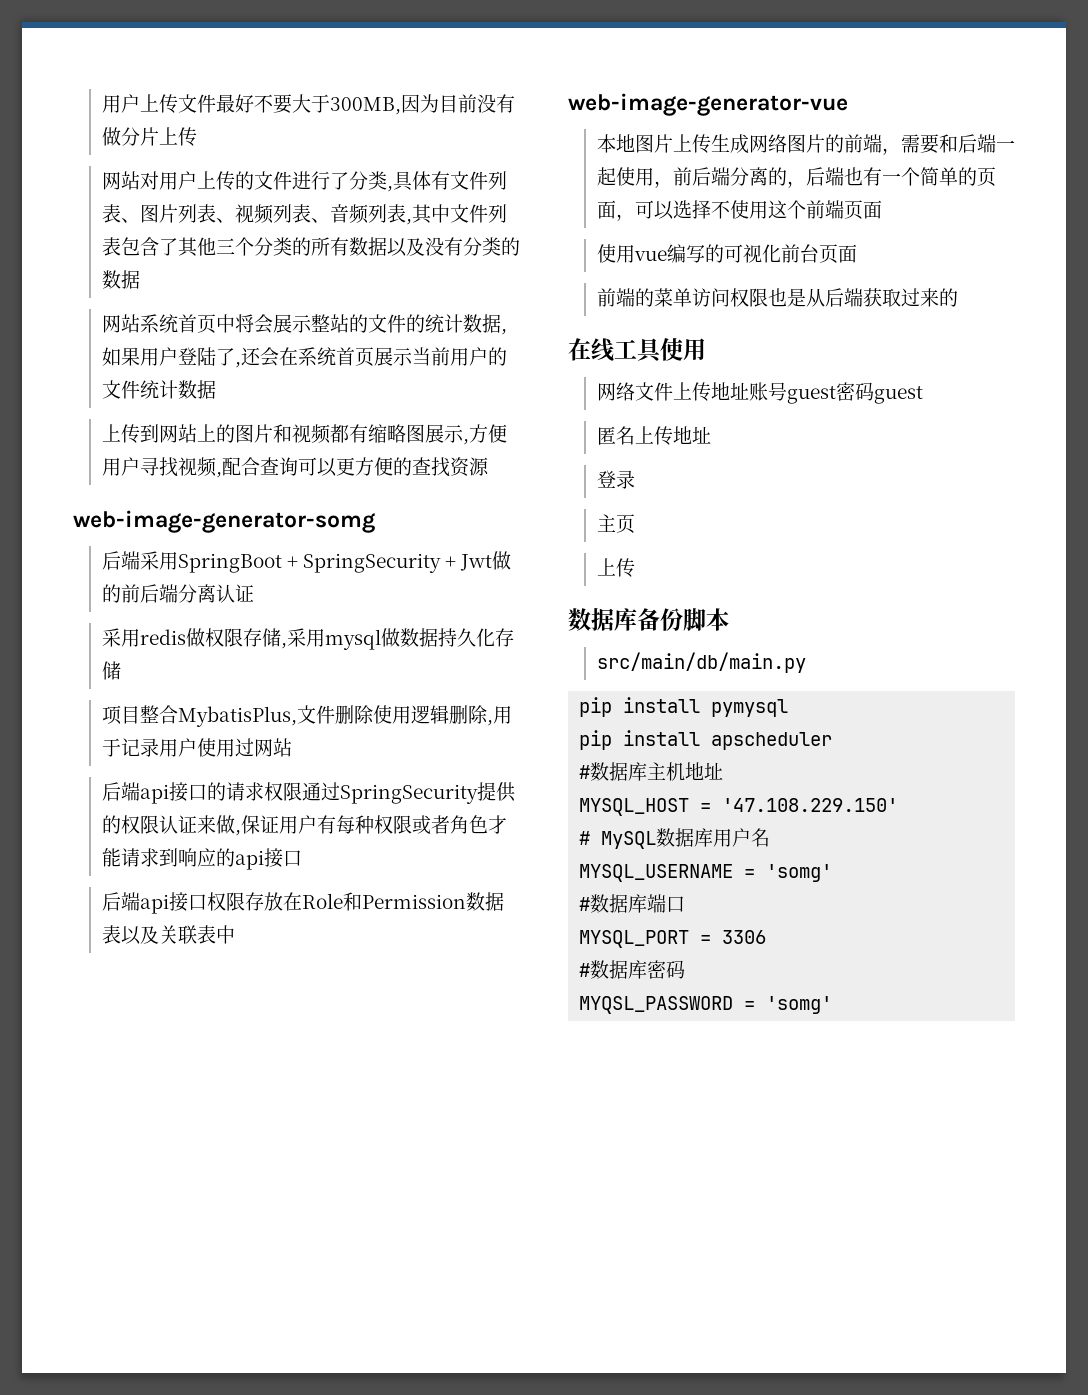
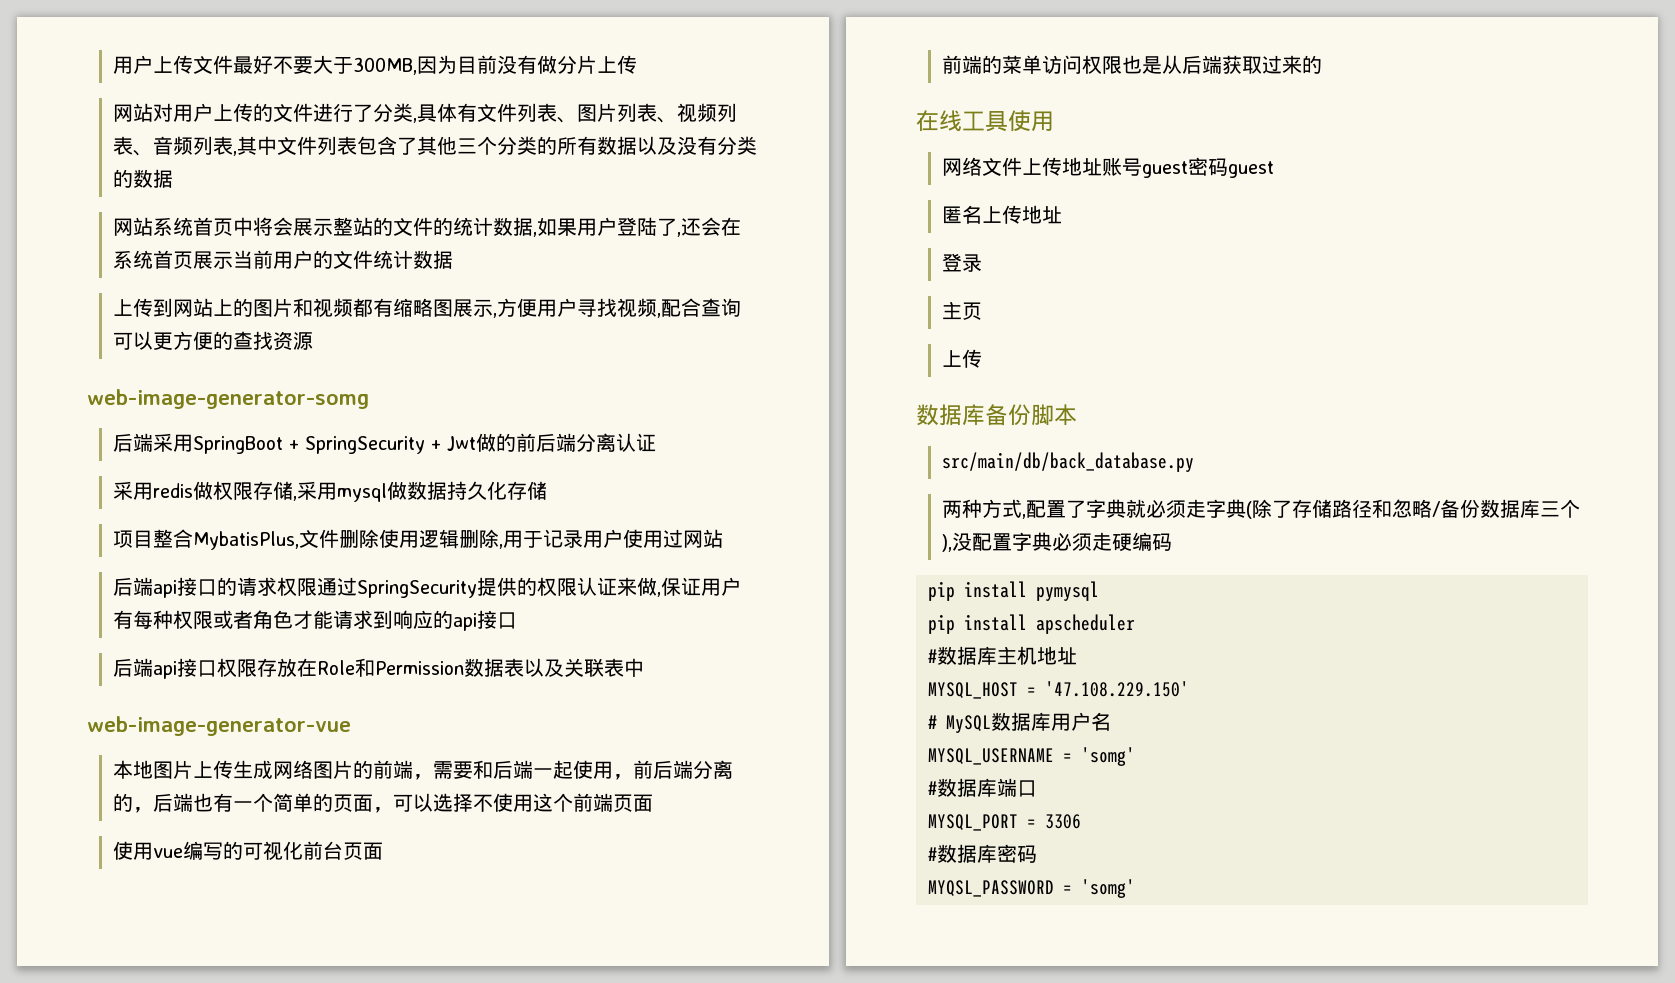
[596,652,806,673] src/main/db/main.py -> [941,452,1194,472] [941,499,1580,519] [941,532,1172,552] src/main/db/back_database.py // 两种方式,配置了字典就必须走字典(除了存储路径和忽略/备份数据库三个),没配置字典必须走硬编码

